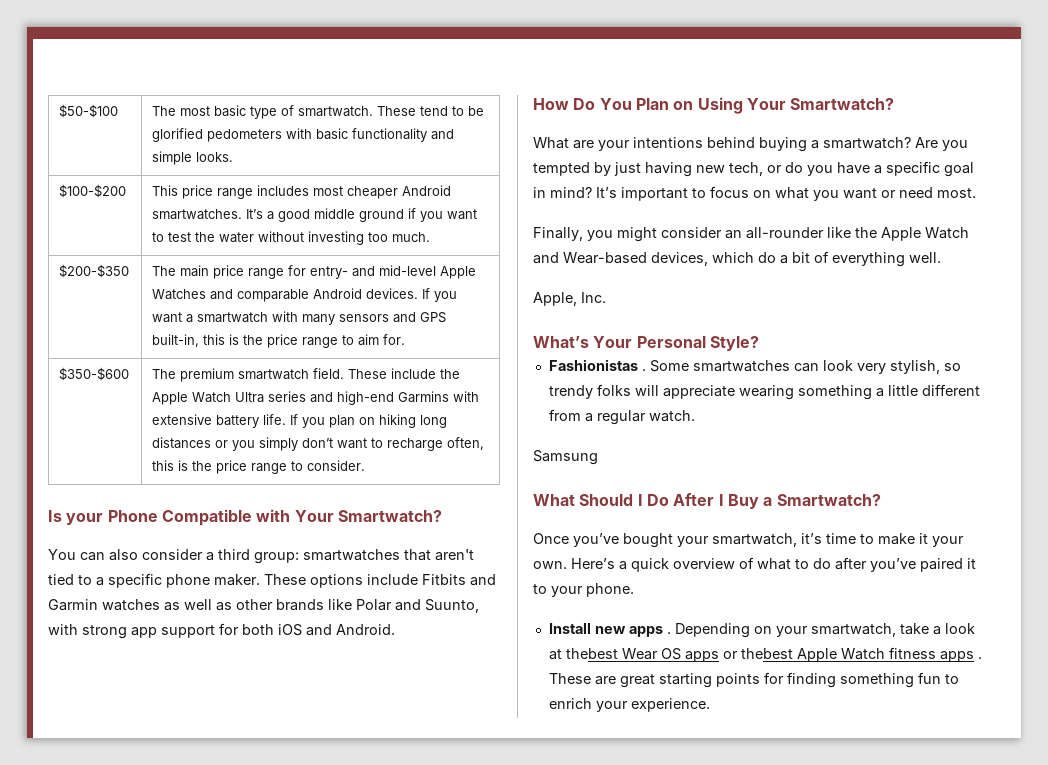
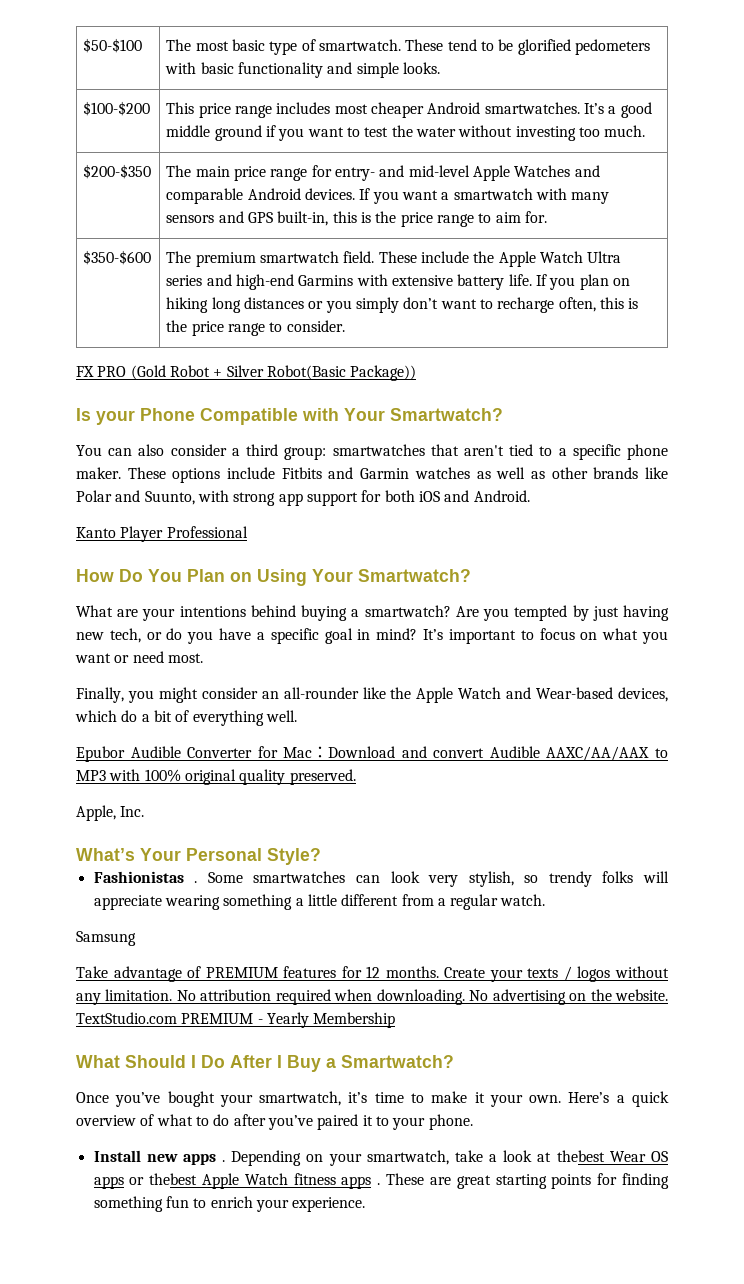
(366, 465) none -> [76,365,417,381] // FX PRO (Gold Robot + Silver Robot(Basic Package))
(395, 629) none -> [76,526,248,542] // Kanto Player Professional
(941, 257) none -> [76,746,668,762] [76,769,356,785] // Epubor Audible Converter for Mac：Download and convert Audible AAXC/AA/AAX to MP3 with 100% original quality preserved.
(598, 457) none -> [76,966,670,982] [76,989,668,1005] [76,1012,396,1028] // Take advantage of PREMIUM features for 12 months. Create your texts / logos without any limitation. No attribution required when downloading. No advertising on the website. TextStudio.com PREMIUM - Yearly Membership

